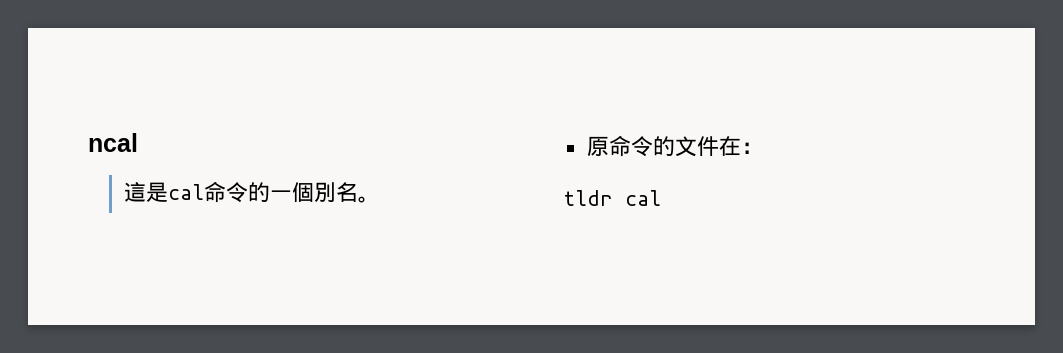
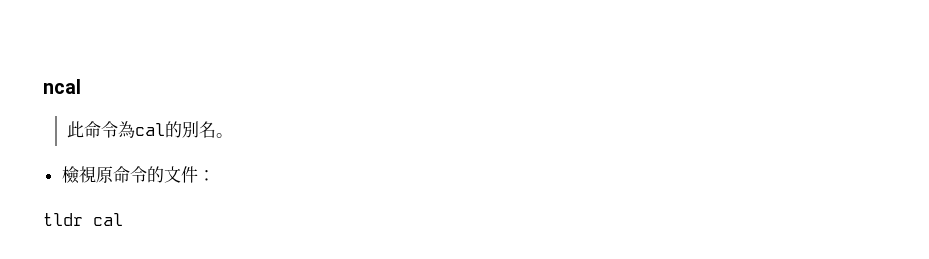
[124,181,315,203] 這是cal命令的一個 -> [66,121,182,138] 此命令為cal的
(381, 199) none -> [61,166,96,184] 檢視
[718,136,741,156] 在 -> (198, 174) none

